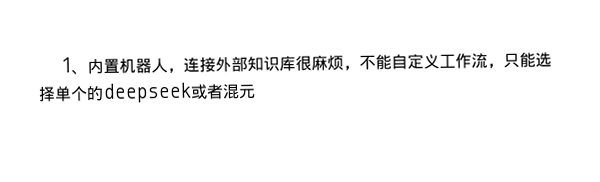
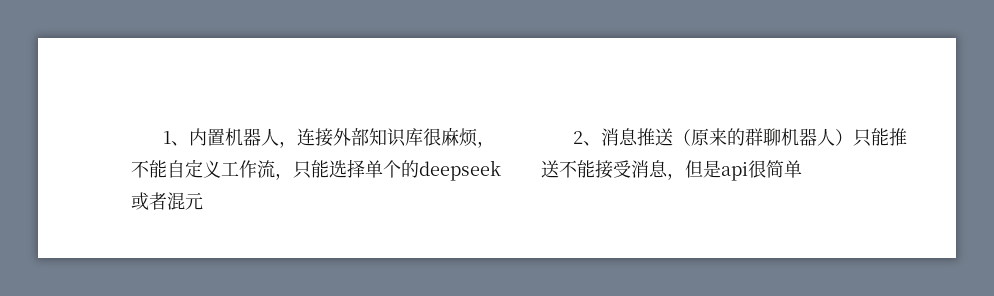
(256, 91) none -> [572,128,907,147] [541,160,802,181] // 2、消息推送（原来的群聊机器人）只能推送不能接受消息，但是api很简单

